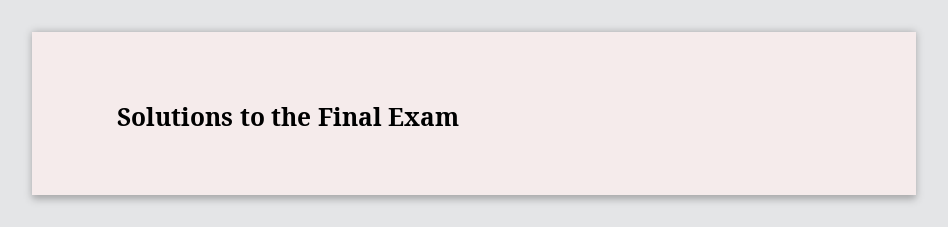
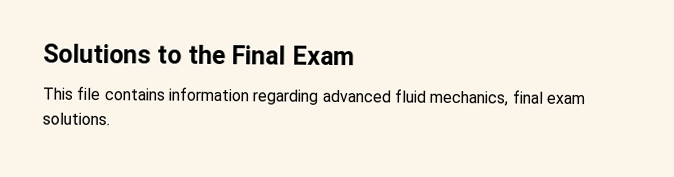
(460, 117) none -> [42,85,585,107] [42,112,110,126] // This file contains information regarding advanced fluid mechanics, final exam solutions.

